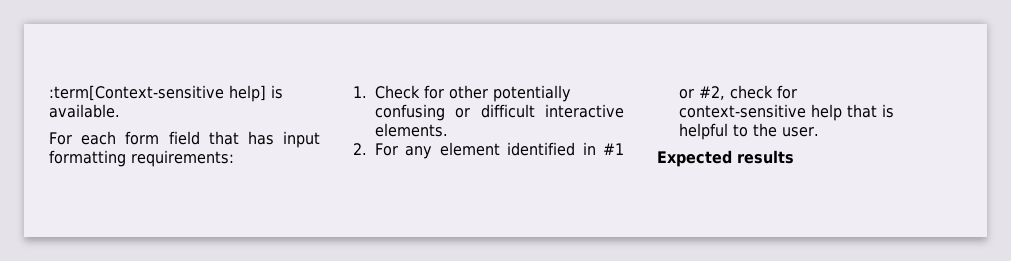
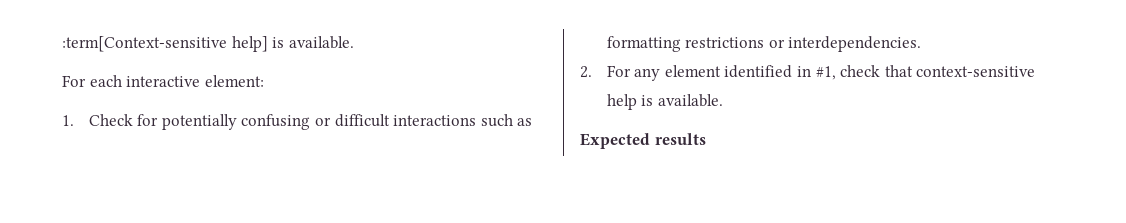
[125,131,320,148] [49,150,234,167] form field that has input formatting requirements: -> [126,75,264,87] interactive element:
[449,85,488,99] other -> (159, 120) none
[545,104,624,118] [375,123,448,137] interactive elements. -> [393,114,533,127] [606,36,922,52] interactions such as formatting restrictions or interdependencies.
[603,143,624,155] [679,85,797,100] [679,104,894,121] [679,123,819,140] #1 or #2, check for context-sensitive help that is helpful to the user. -> [815,65,1036,80] [606,94,723,110] #1, check that context-sensitive help is available.

